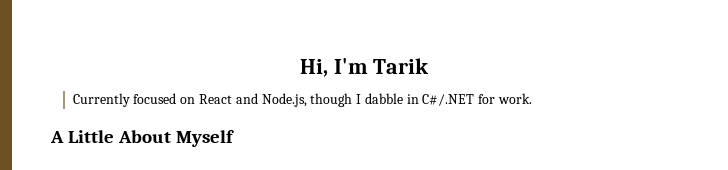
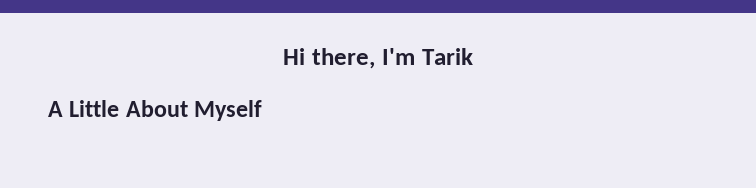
[299,59,328,77] Hi, -> [283,48,376,69] Hi there,
[72,93,532,107] // Currently focused on React and Node.js, though I dabble in C#/.NET for work. -> (473, 56) none

